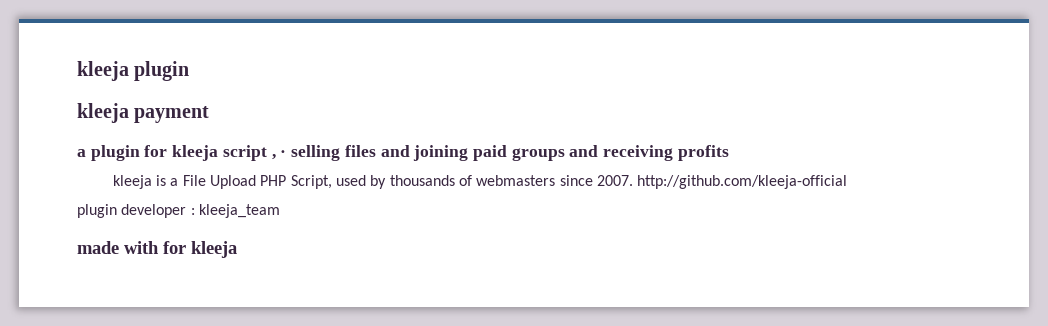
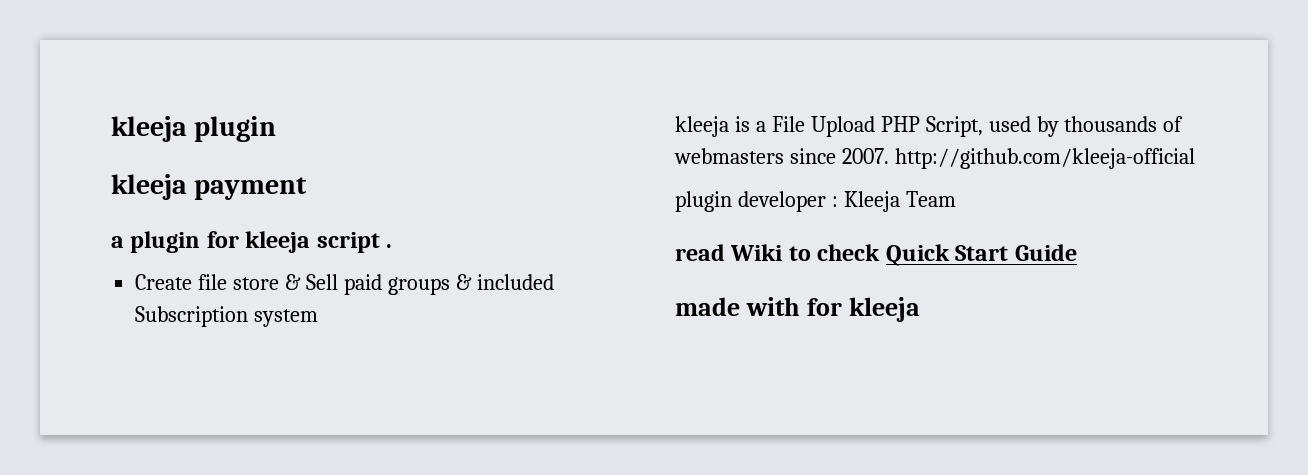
[271,145,729,161] , · selling files and joining paid groups and receiving profits -> [386,244,393,248] [135,274,554,295] [135,306,319,327] . // Create file store & Sell paid groups & included Subscription system
[198,204,280,218] kleeja_team -> [843,191,956,212] [675,244,1077,266] Kleeja Team // read Wiki to check Quick Start Guide

